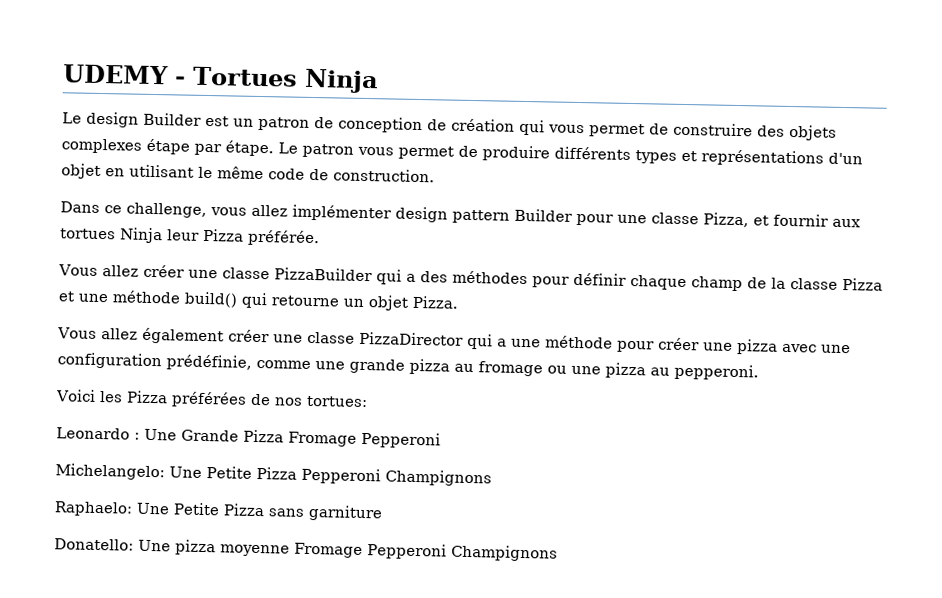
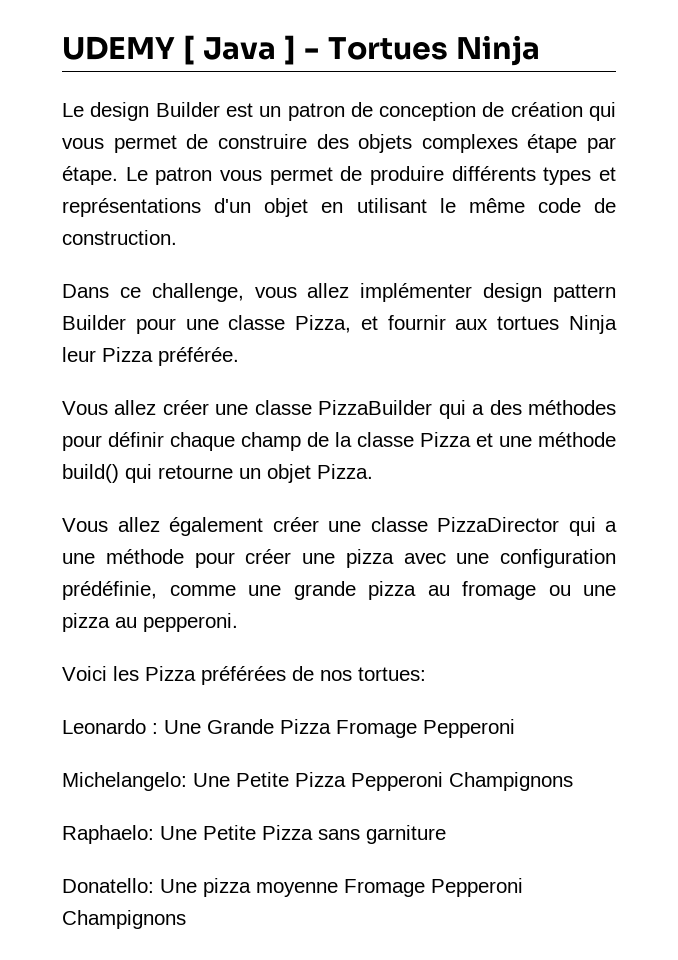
(169, 74) none -> [183,35,297,65] [ Java ]

